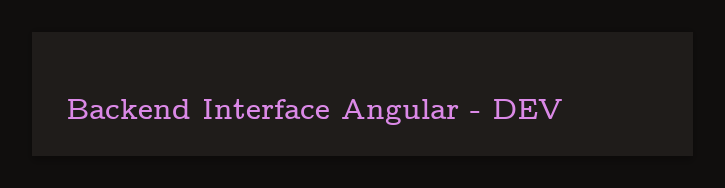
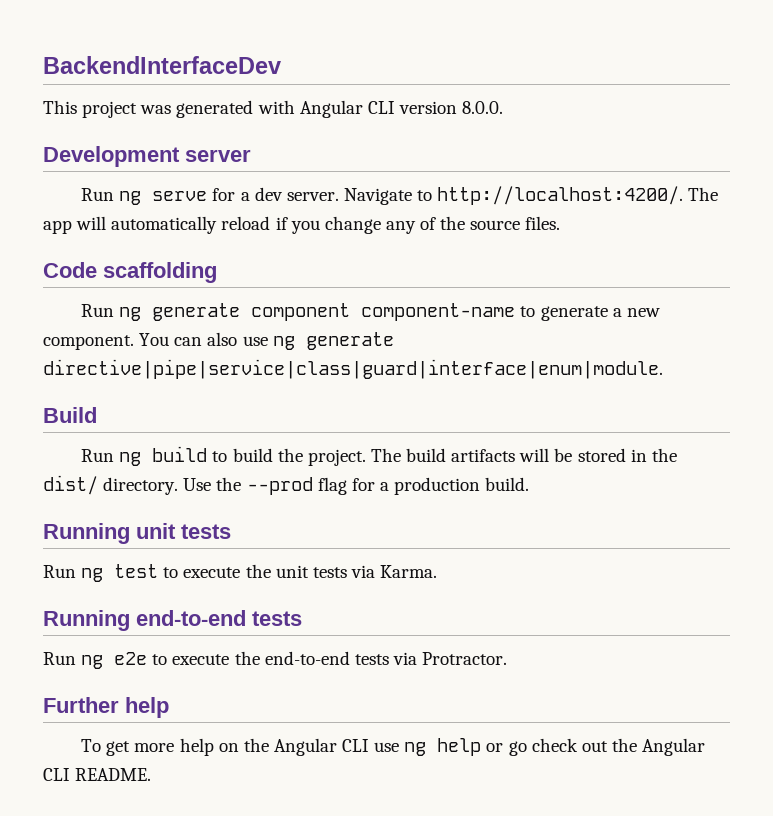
[66,99,563,125] Backend Interface Angular - DEV -> [43,56,281,74] [43,100,504,118] [43,146,251,167] [81,186,719,205] [43,216,561,234] [43,262,217,283] [81,303,660,321] [43,332,394,350] [43,359,663,379] [43,407,97,423] [81,446,677,466] [43,475,530,495] [43,523,231,544] [43,564,438,582] [43,610,302,631] [43,651,508,669] [43,697,169,718] [81,738,706,756] [43,768,152,781] BackendInterfaceDev // This project was generated with Angular CLI version 8.0.0. // Development server // Run ng serve for a dev server. Navigate to http://localhost:4200/. The app will automatically reload if you change any of the source files. // Code scaffolding // Run ng generate component component-name to generate a new component. You can also use ng generate directive|pipe|service|class|guard|interface|enum|module. // Build // Run ng build to build the project. The build artifacts will be stored in the dist/ directory. Use the --prod flag for a production build. // Running unit tests // Run ng test to execute the unit tests via Karma. // Running end-to-end tests // Run ng e2e to execute the end-to-end tests via Protractor. // Further help // To get more help on the Angular CLI use ng help or go check out the Angular CLI README.

